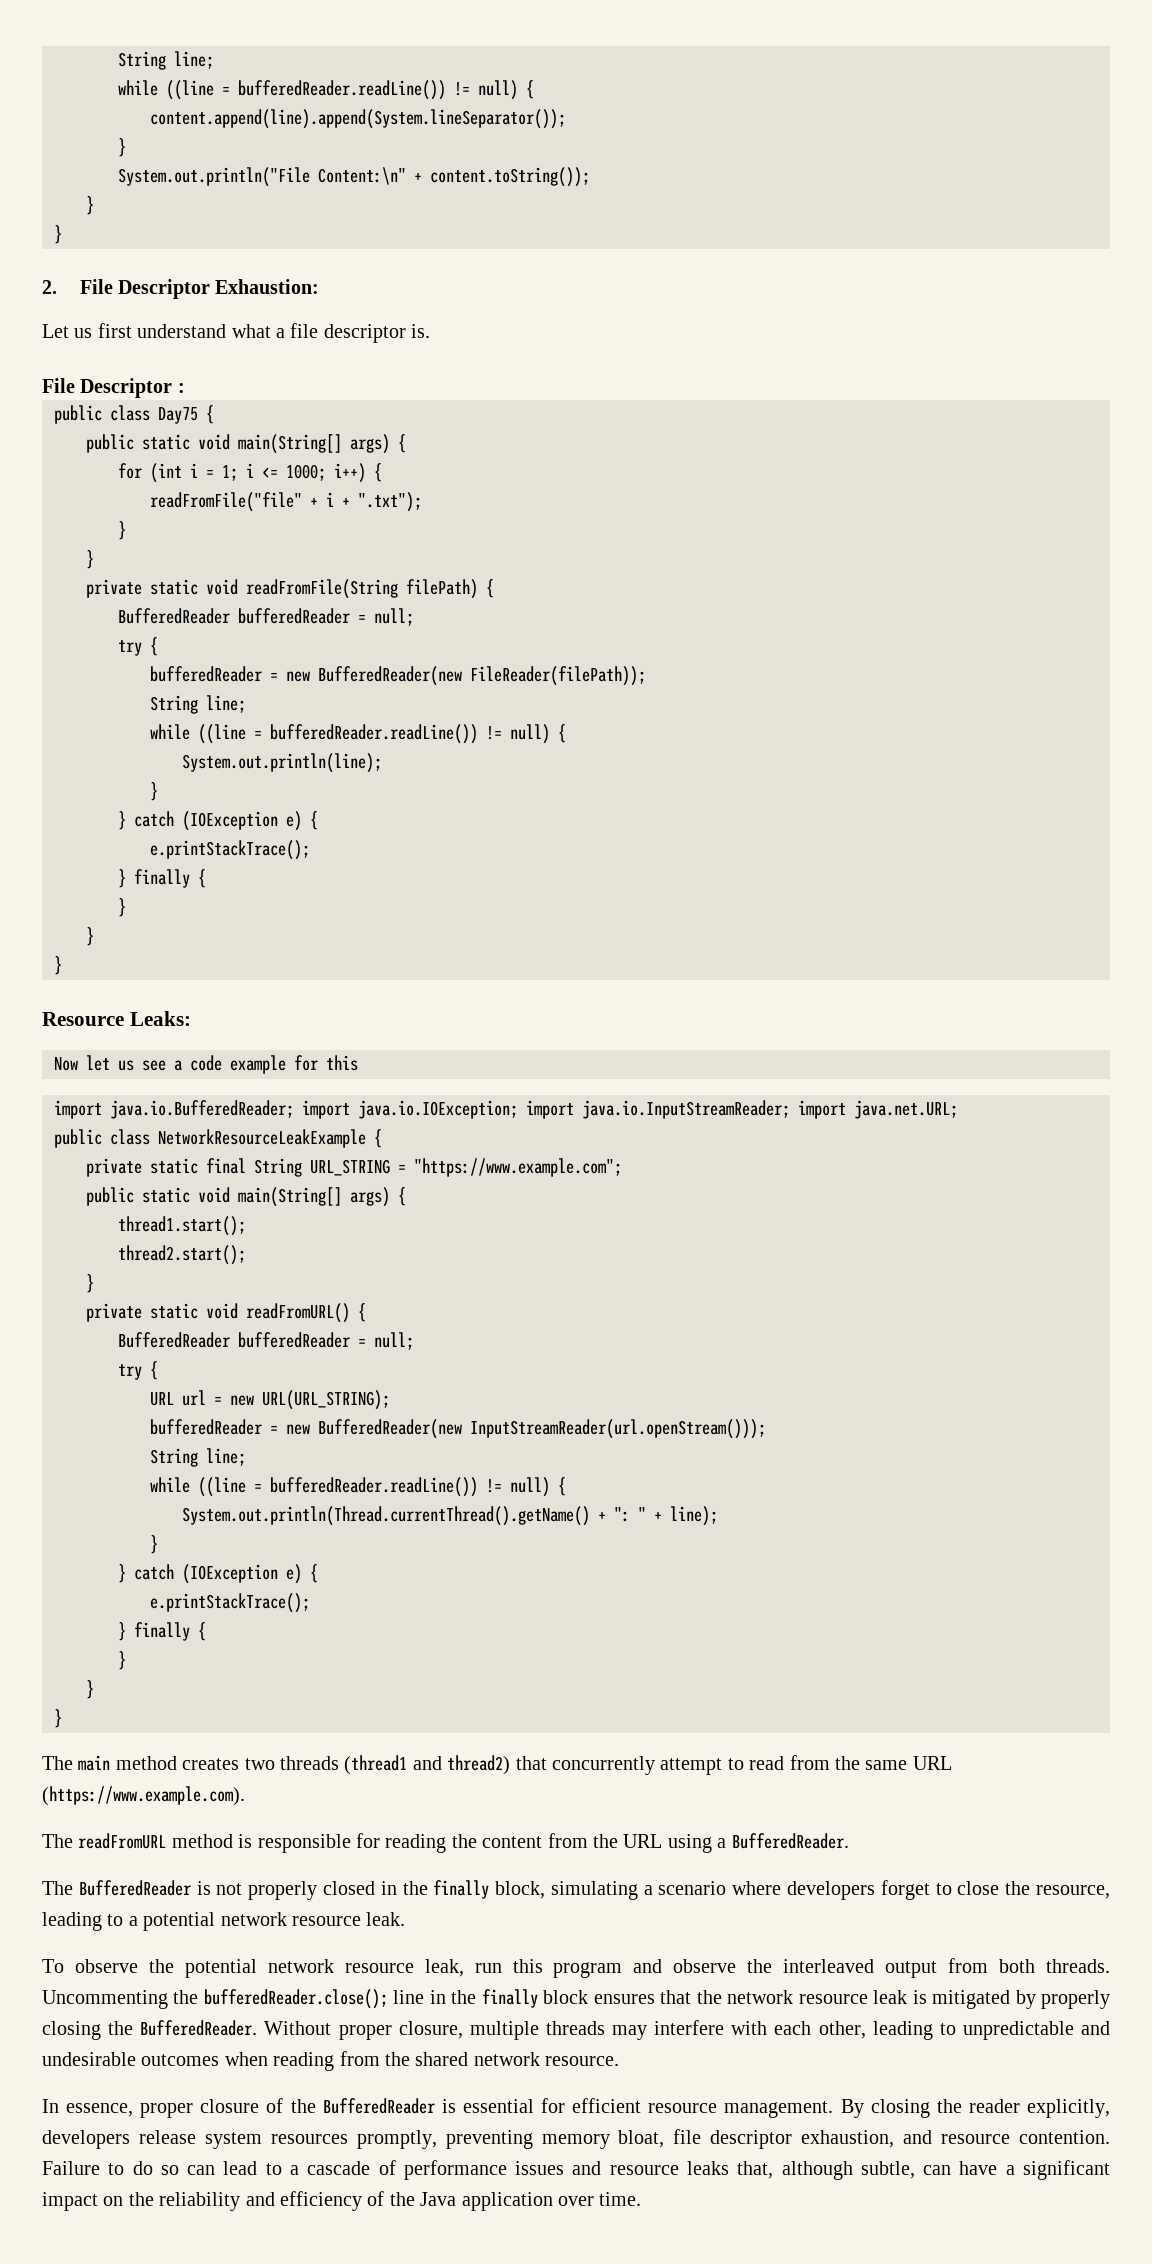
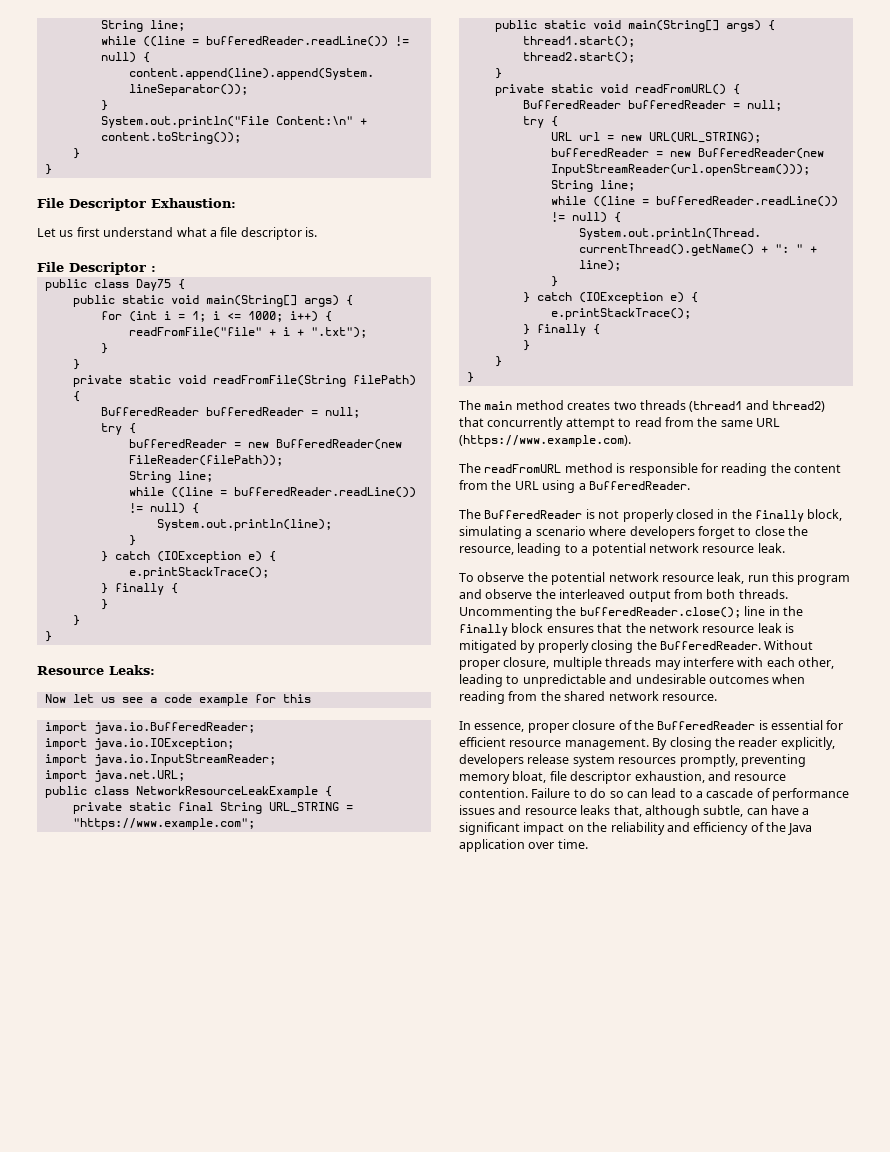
[42,280,57,294] 2. -> (52, 169) none
(294, 1109) none -> (255, 728) //
(518, 1109) none -> (234, 744) //
(790, 1109) none -> (276, 760) //

